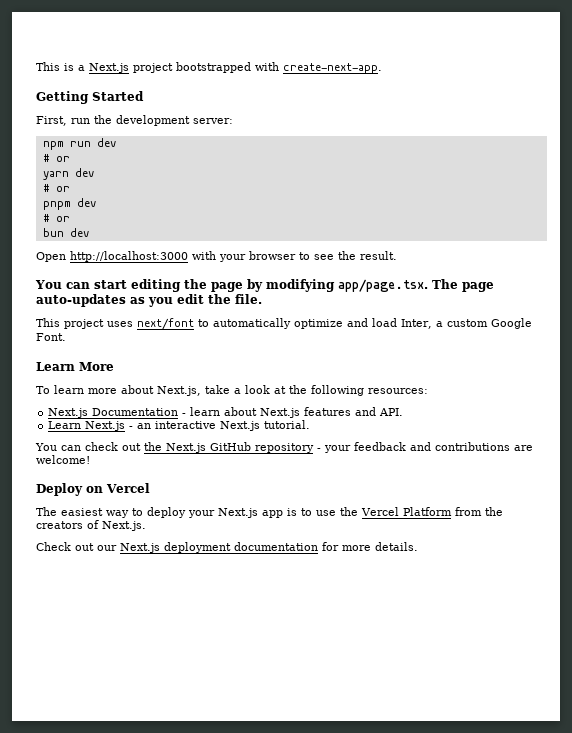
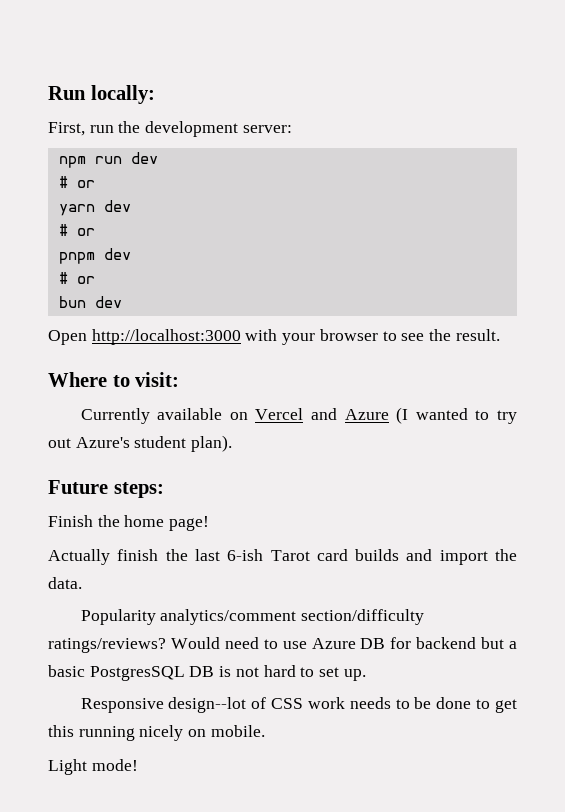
[36,62,382,74] [36,91,144,104] This is a Next.js project bootstrapped with create-next-app. // Getting Started -> [48,85,155,104] Run locally:
[35,279,494,292] [36,294,262,307] [36,318,532,330] [36,333,66,341] [36,362,114,371] [36,385,428,396] [48,407,404,418] [48,420,311,431] [35,442,533,453] [36,455,90,464] [36,483,150,496] [36,507,503,518] [36,520,146,531] [36,542,418,553] You can start editing the page by modifying app/page.tsx. The page auto-updates as you edit the file. // This project uses next/font to automatically optimize and load Inter, a custom Google Font. // Learn More // To learn more about Next.js, take a look at the following resources: // Next.js Documentation - learn about Next.js features and API. // Learn Next.js - an interactive Next.js tutorial. // You can check out the Next.js GitHub repository - your feedback and contributions are welcome! // Deploy on Vercel // The easiest way to deploy your Next.js app is to use the Vercel Platform from the creators of Next.js. // Check out our Next.js deployment documentation for more details. -> [48,372,180,387] [80,407,517,424] [48,435,233,452] [48,480,164,498] [48,515,210,531] [48,549,517,565] [48,577,82,589] [80,609,425,625] [48,637,517,653] [48,665,366,681] [80,697,517,713] [48,725,265,741] [48,759,138,775] Where to visit: // Currently available on Vercel and Azure (I wanted to try out Azure's student plan). // Future steps: // Finish the home page! // Actually finish the last 6-ish Tarot card builds and import the data. // Popularity analytics/comment section/difficulty ratings/reviews? Would need to use Azure DB for backend but a basic PostgresSQL DB is not hard to set up. // Responsive design--lot of CSS work needs to be done to get this running nicely on mobile. // Light mode!

